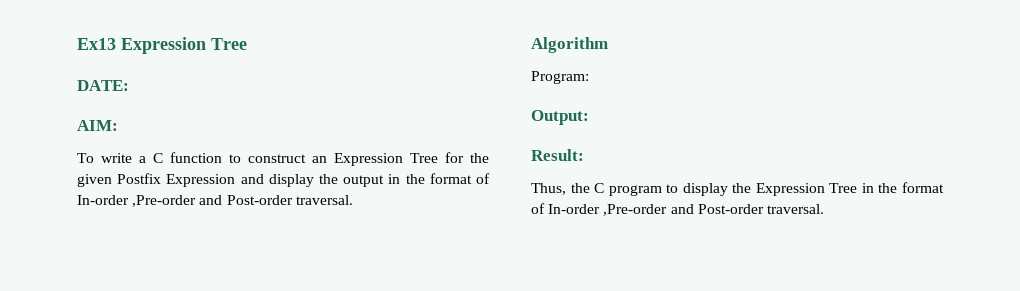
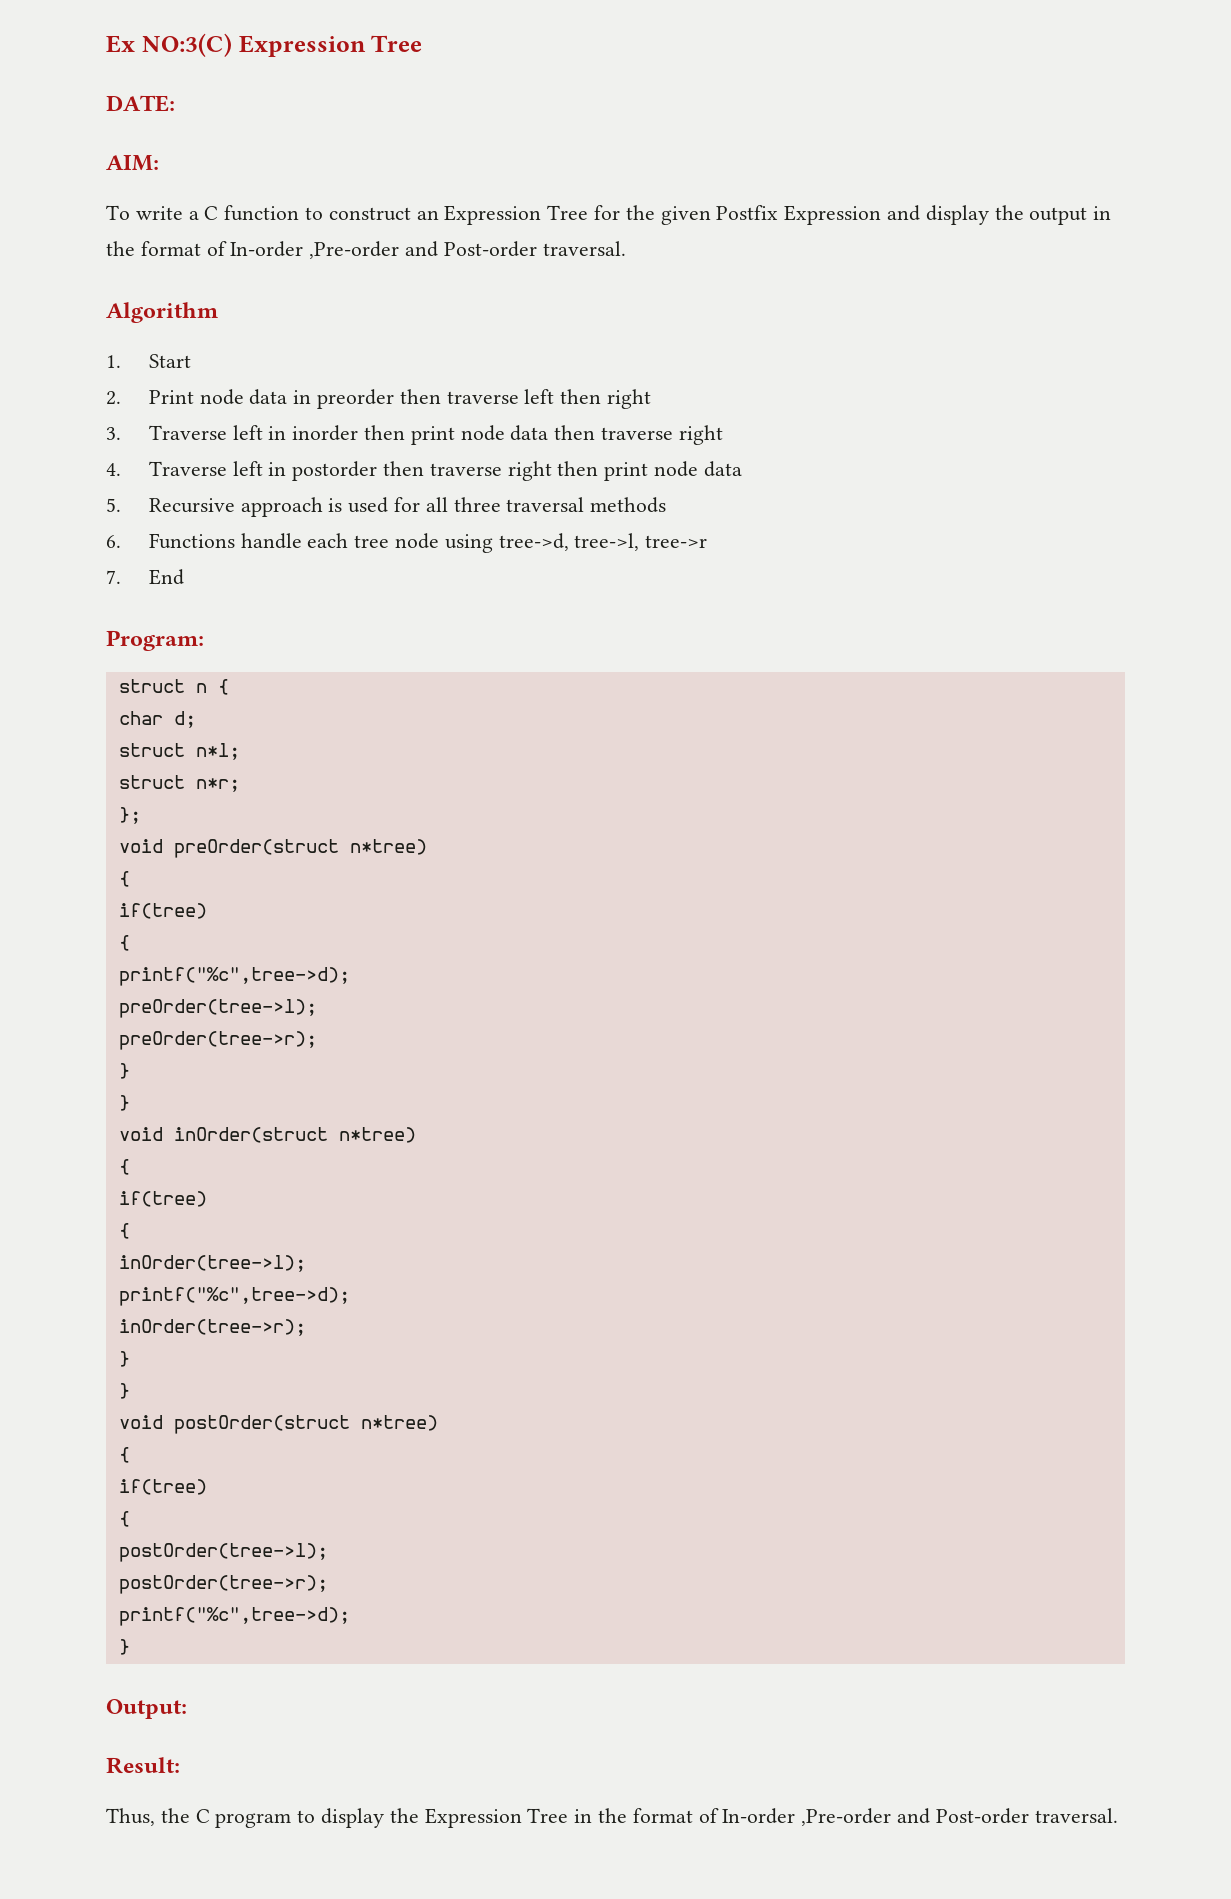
[77,38,116,50] Ex13 -> [106,33,232,57] Ex NO:3(C)
[531,71,589,84] Program: -> [106,354,191,368] [106,389,652,409] [106,425,723,445] [106,461,742,481] [106,497,667,517] [106,533,708,553] [106,569,184,585] [106,630,204,651] [118,679,229,695] [118,711,196,728] [118,743,240,760] [118,775,240,792] [118,807,141,824] [118,839,427,858] [118,871,130,887] [118,903,207,919] [118,935,130,951] [118,967,350,986] [118,999,317,1018] [118,1031,317,1050] [118,1063,130,1079] [118,1095,130,1111] [118,1127,416,1143] [118,1159,130,1175] [118,1191,207,1207] [118,1223,130,1239] [118,1255,306,1272] [118,1287,350,1306] [118,1319,306,1336] [118,1351,130,1367] [118,1383,130,1399] [118,1415,438,1434] [118,1447,130,1463] [118,1479,207,1495] [118,1511,130,1527] [118,1543,328,1562] [118,1575,328,1594] [118,1607,350,1626] [118,1639,130,1655] 1. Start // 2. Print node data in preorder then traverse left then right // 3. Traverse left in inorder then print node data then traverse right // 4. Traverse left in postorder then traverse right then print node data // 5. Recursive approach is used for all three traversal methods // 6. Functions handle each tree node using tree->d, tree->l, tree->r // 7. End // Program: // struct n { // char d; // struct n*l; // struct n*r; // }; // void preOrder(struct n*tree) // { // if(tree) // { // printf("%c",tree->d); // preOrder(tree->l); // preOrder(tree->r); // } // } // void inOrder(struct n*tree) // { // if(tree) // { // inOrder(tree->l); // printf("%c",tree->d); // inOrder(tree->r); // } // } // void postOrder(struct n*tree) // { // if(tree) // { // postOrder(tree->l); // postOrder(tree->r); // printf("%c",tree->d); // }

